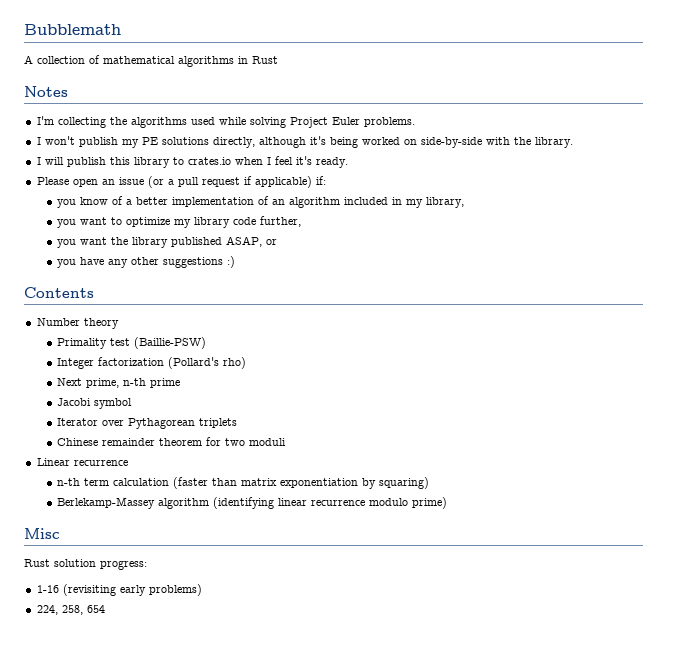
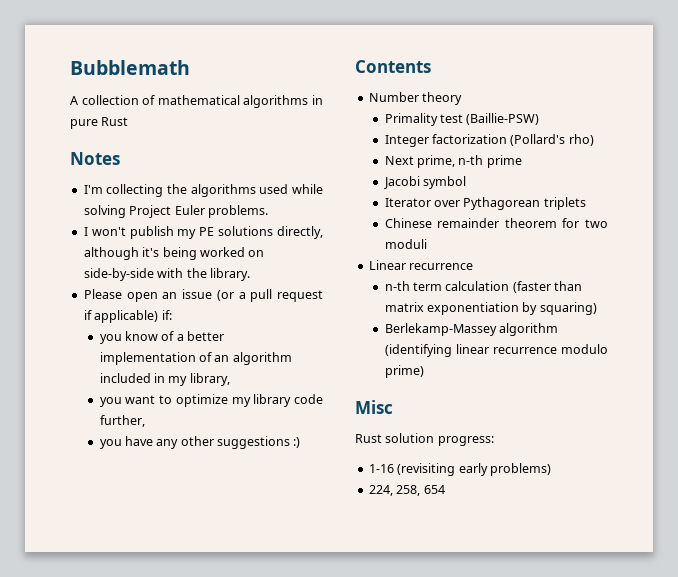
(248, 60) none -> [70,119,98,129] pure
[36,156,348,168] // I will publish this library to crates.io when I feel it's ready. -> (250, 274) none
[57,236,278,248] // you want the library published ASAP, or -> (145, 421) none

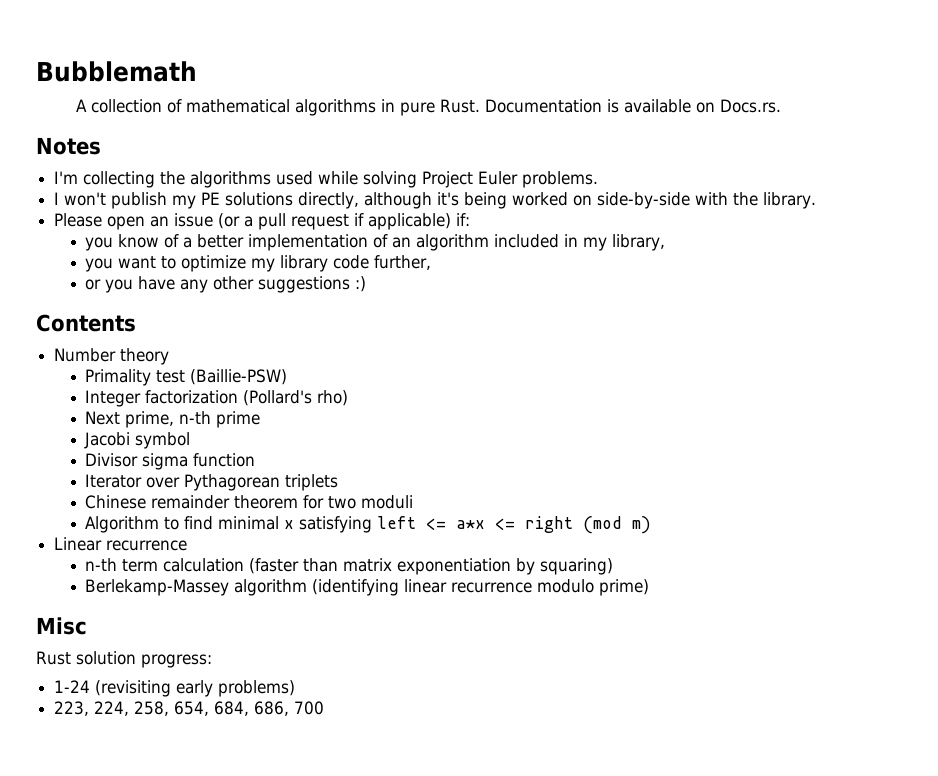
[101,117,129,126] Rust -> [440,99,782,113] Rust. Documentation is available on Docs.rs.
(145, 421) none -> [85,279,102,290] or
(466, 182) none -> [85,453,256,470] // Divisor sigma function
(427, 244) none -> [85,516,652,534] // Algorithm to find minimal x satisfying left <= a*x <= right (mod m)
[368,464,394,473] 1-16 -> [54,680,91,693] 1-24
(551, 469) none -> [54,701,90,716] 223,
[423,485,445,494] 654 -> [174,701,325,716] 654, 684, 686, 700

